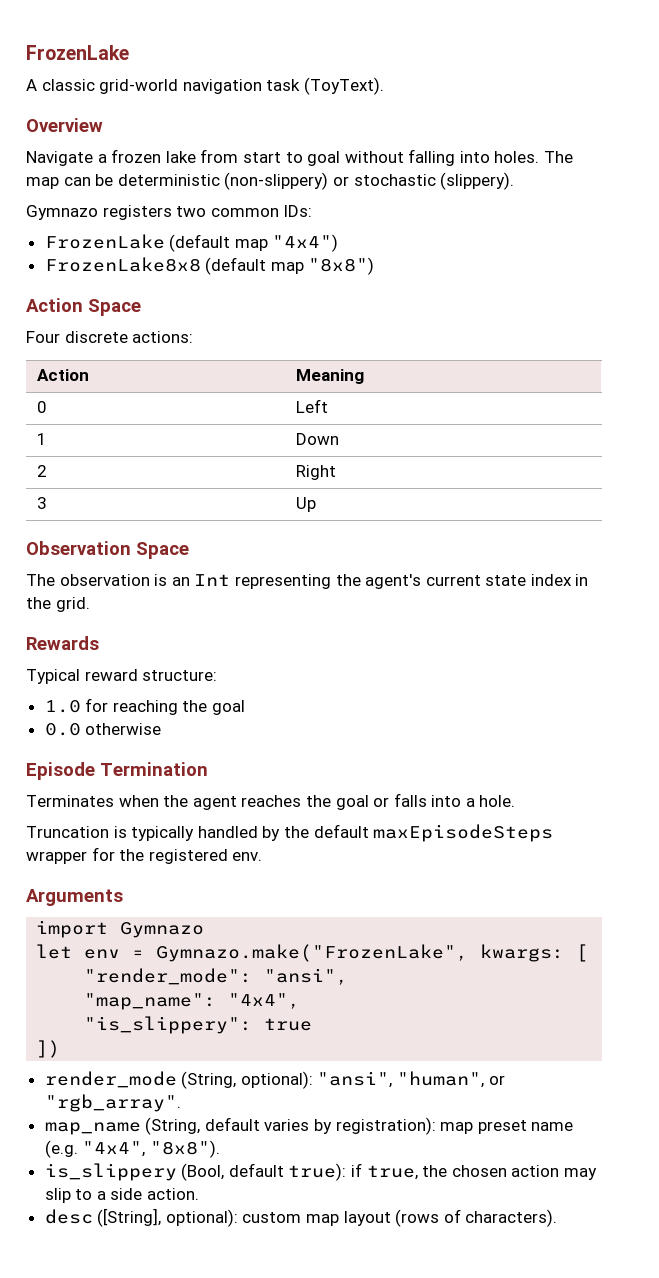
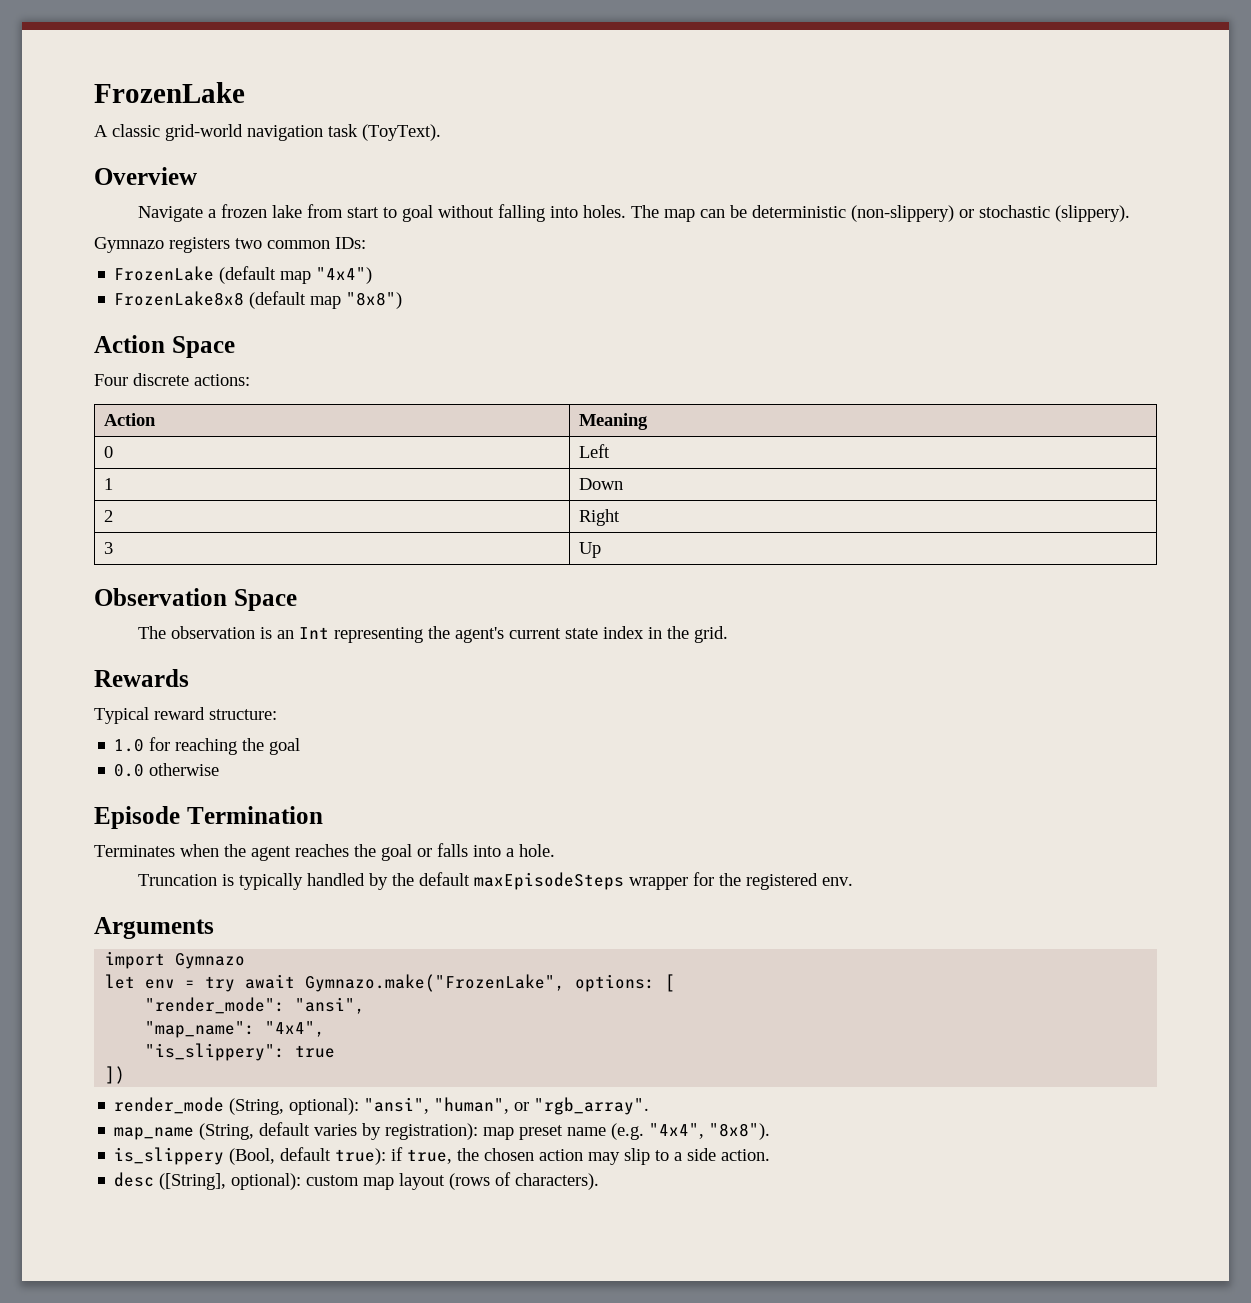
[156,944,565,962] Gymnazo.make("FrozenLake", kwargs: -> [205,974,656,992] try await Gymnazo.make("FrozenLake", options:

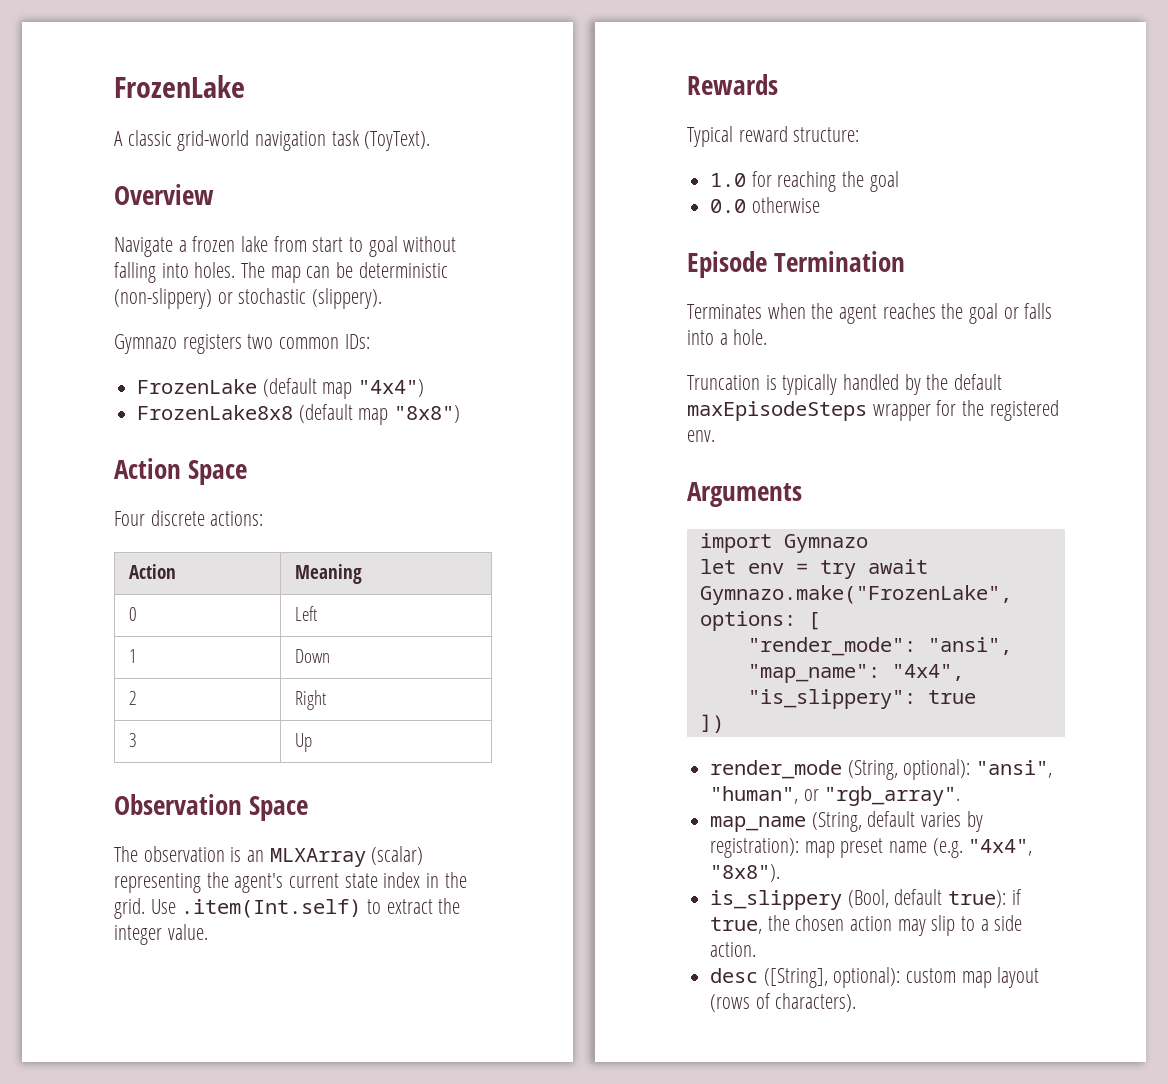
[298,627,329,639] Int -> [269,846,424,867] MLXArray (scalar)
(728, 634) none -> [150,898,461,918] [114,924,208,945] Use .item(Int.self) to extract the integer value.

